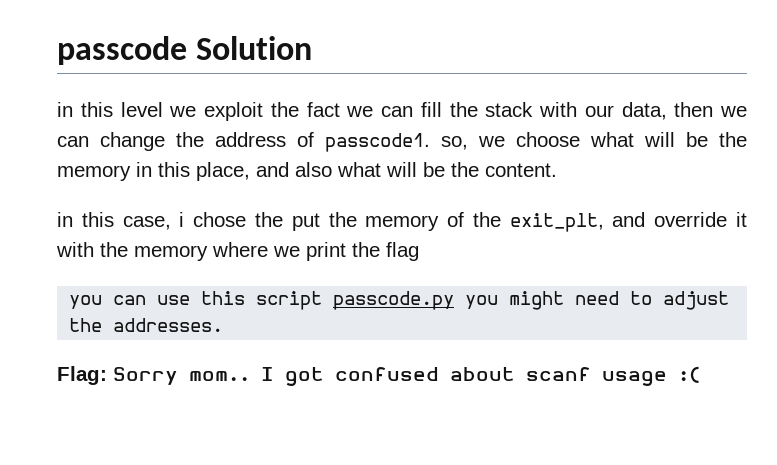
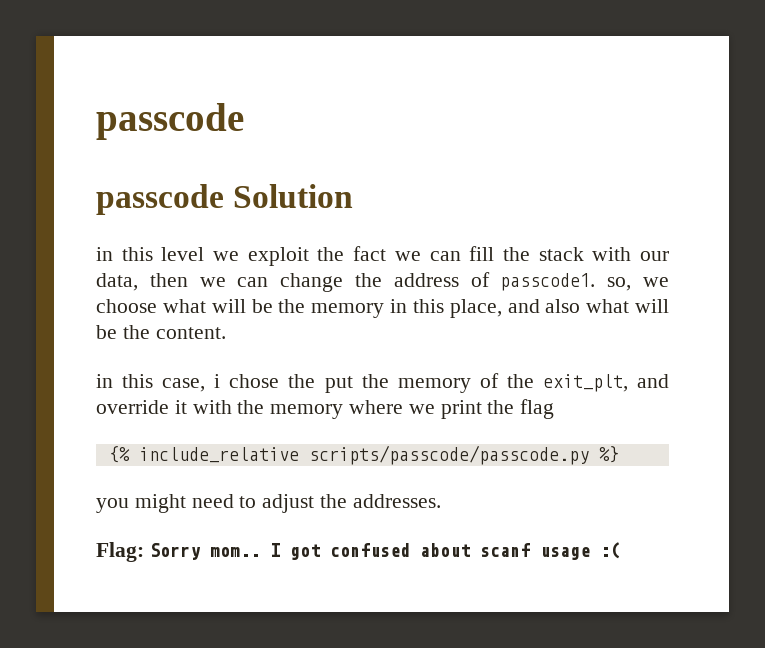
[57,36,187,65] passcode -> [96,103,244,140] [96,184,224,215] passcode // passcode
[69,291,455,310] you can use this script passcode.py -> [108,445,619,465] {% include_relative scripts/passcode/passcode.py %} //

